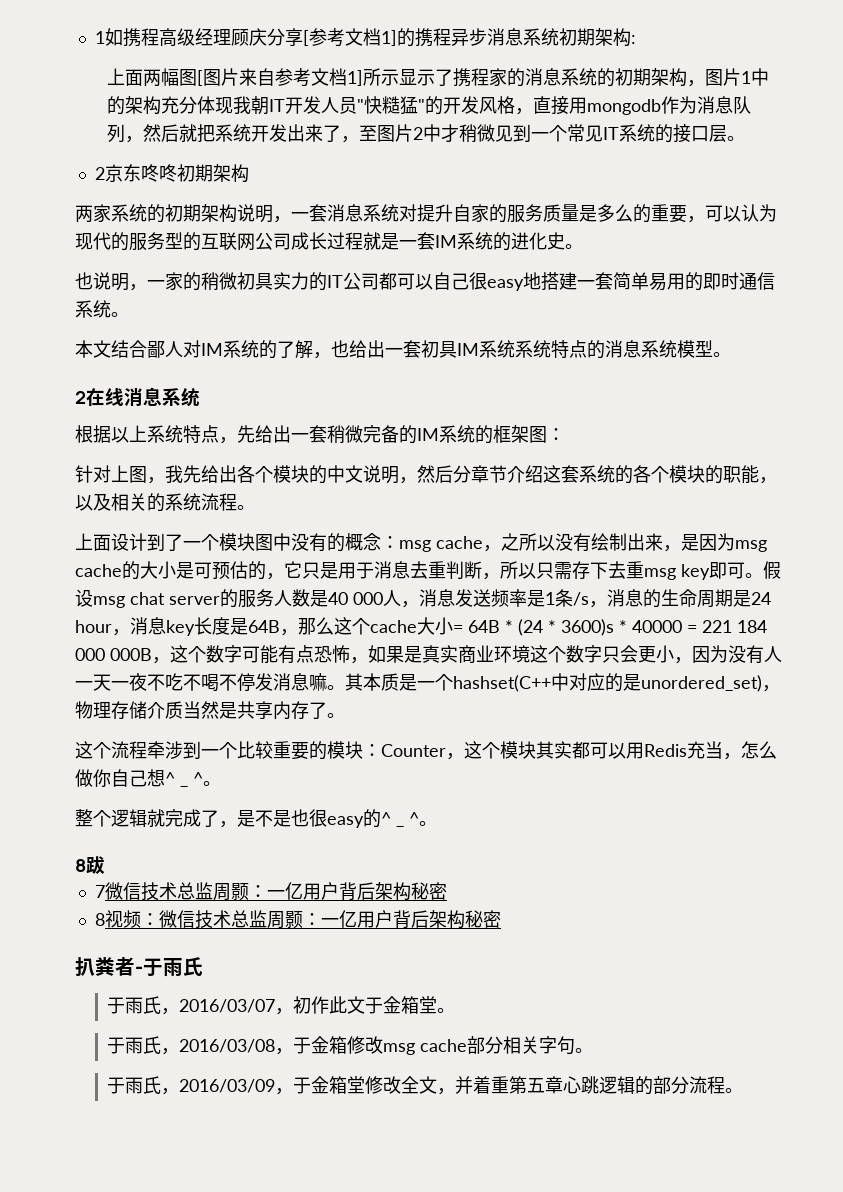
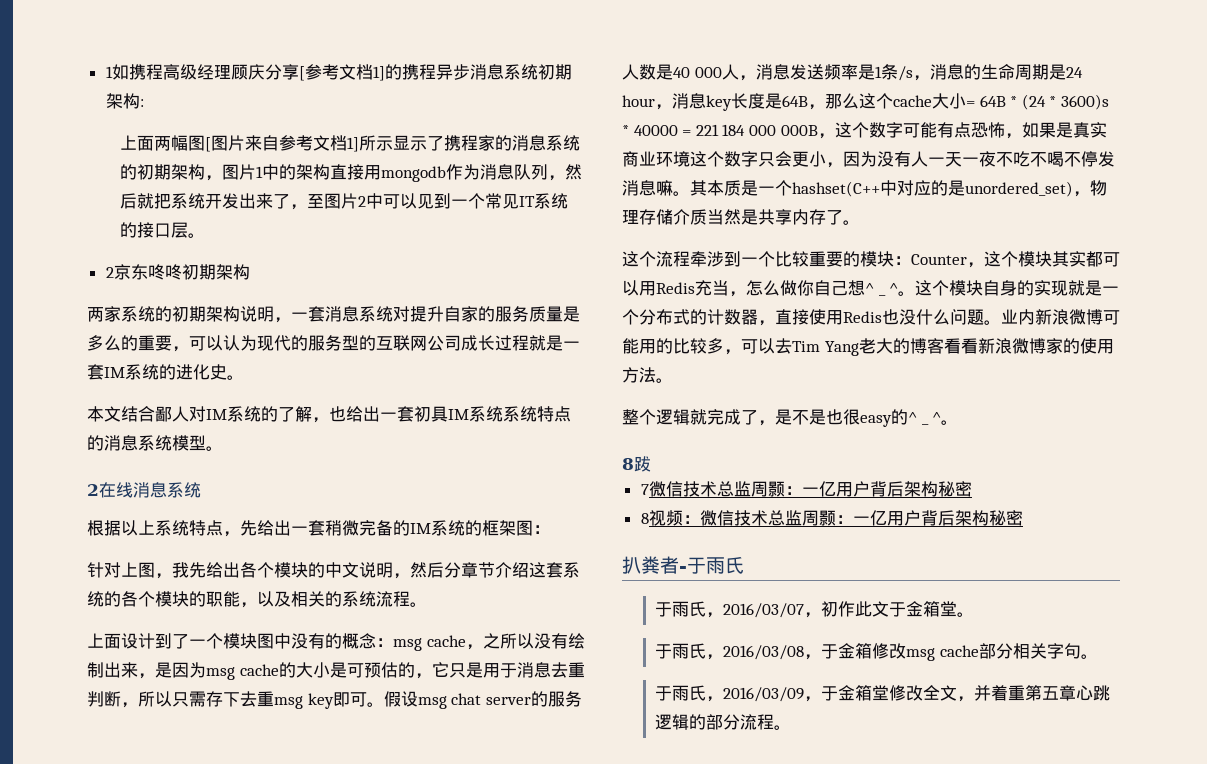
[161,96,534,115] 充分体现我朝IT开发人员"快糙猛"的开发风格， -> (331, 172) none
[441,124,496,143] 才稍微 -> [383,193,418,209] 可以
[75,272,775,291] [75,300,129,318] // 也说明，一家的稍微初具实力的IT公司都可以自己很easy地搭建一套简单易用的即时通信系统。 -> (244, 377) none
(221, 783) none -> [915,280,1120,296] [622,309,1120,326] [622,338,1114,356] [622,367,673,383] 这个模块自身的实现就是一个分布式的计数器，直接使用Redis也没什么问题。业内新浪微博可能用的比较多，可以去Tim Yang老大的博客看看新浪微博家的使用方法。

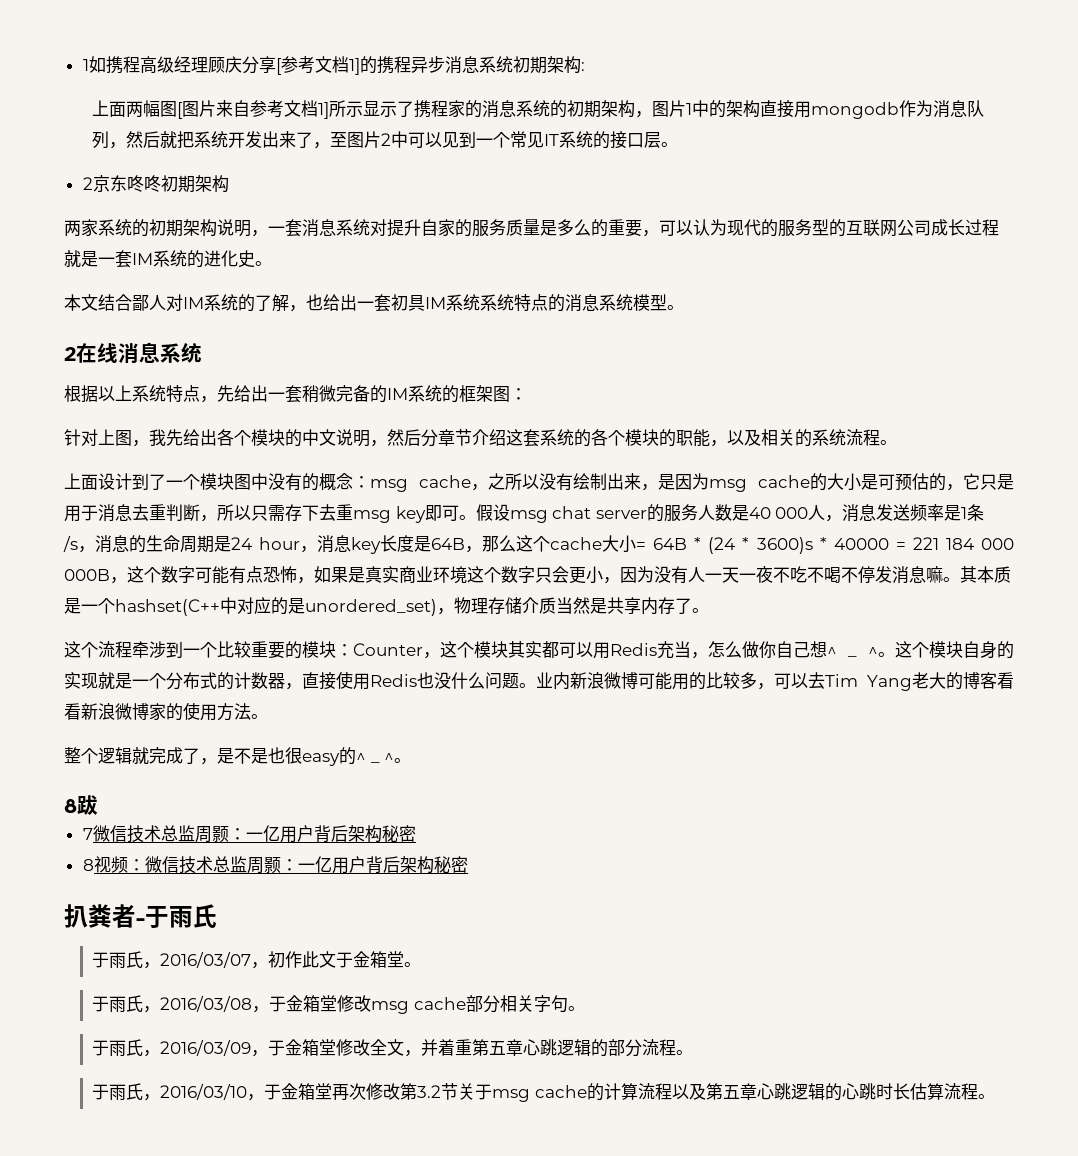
(873, 651) none -> [320,995,338,1012] 堂
(792, 727) none -> [92,1083,995,1102] // 于雨氏，2016/03/10，于金箱堂再次修改第3.2节关于msg cache的计算流程以及第五章心跳逻辑的心跳时长估算流程。

